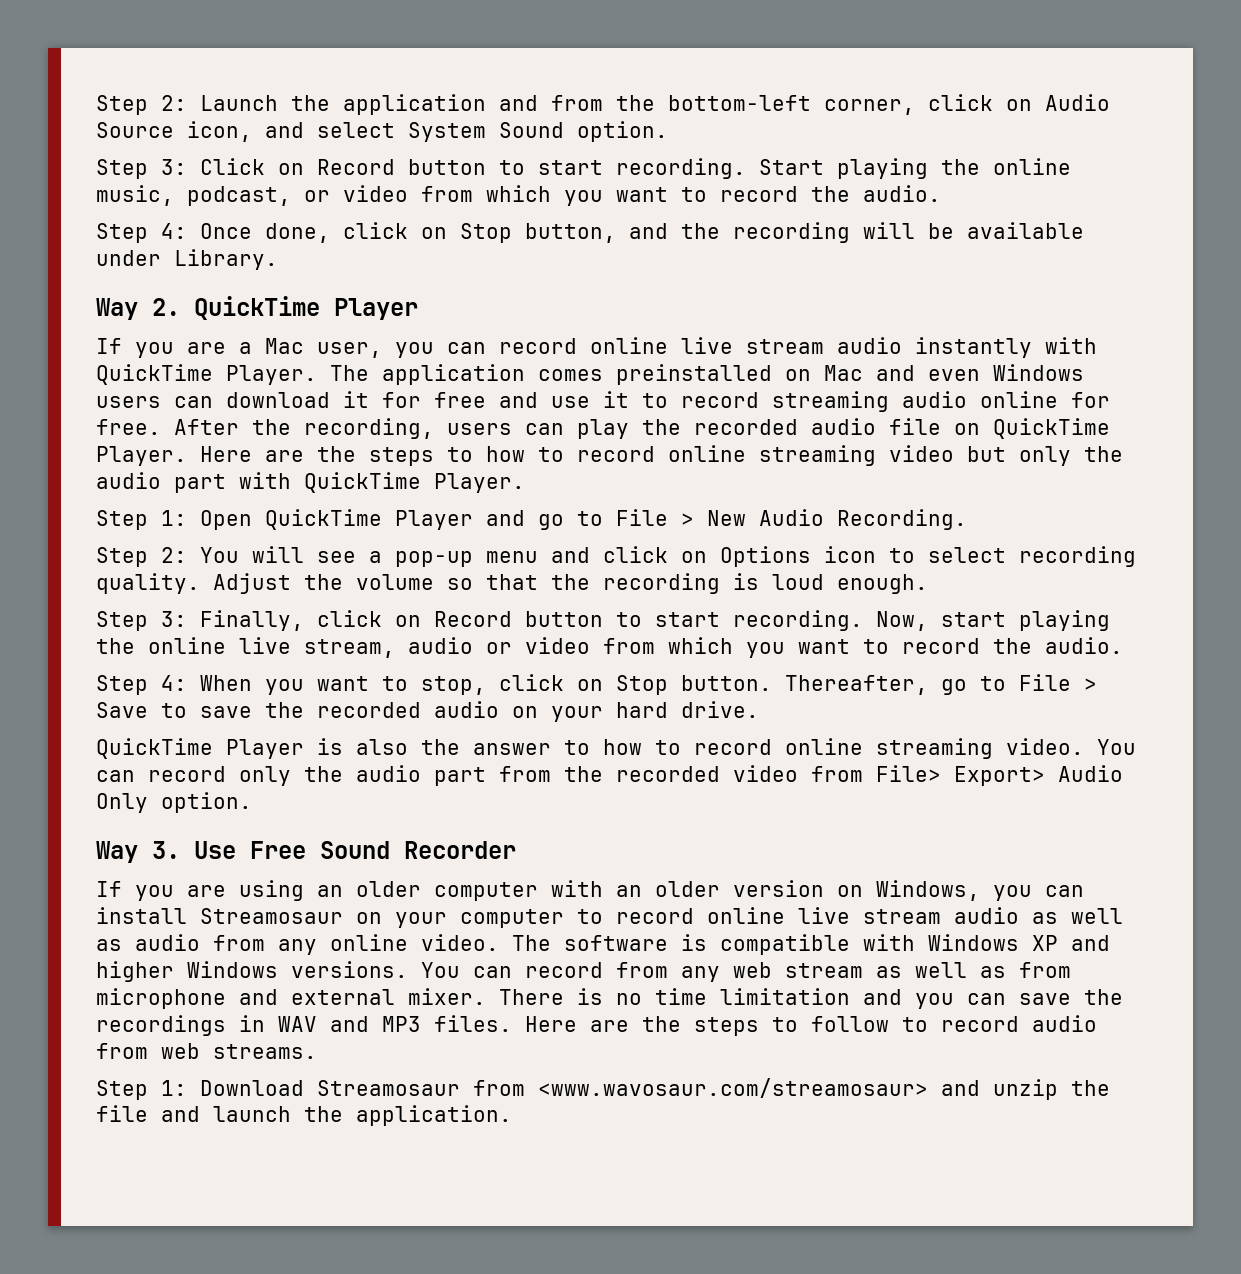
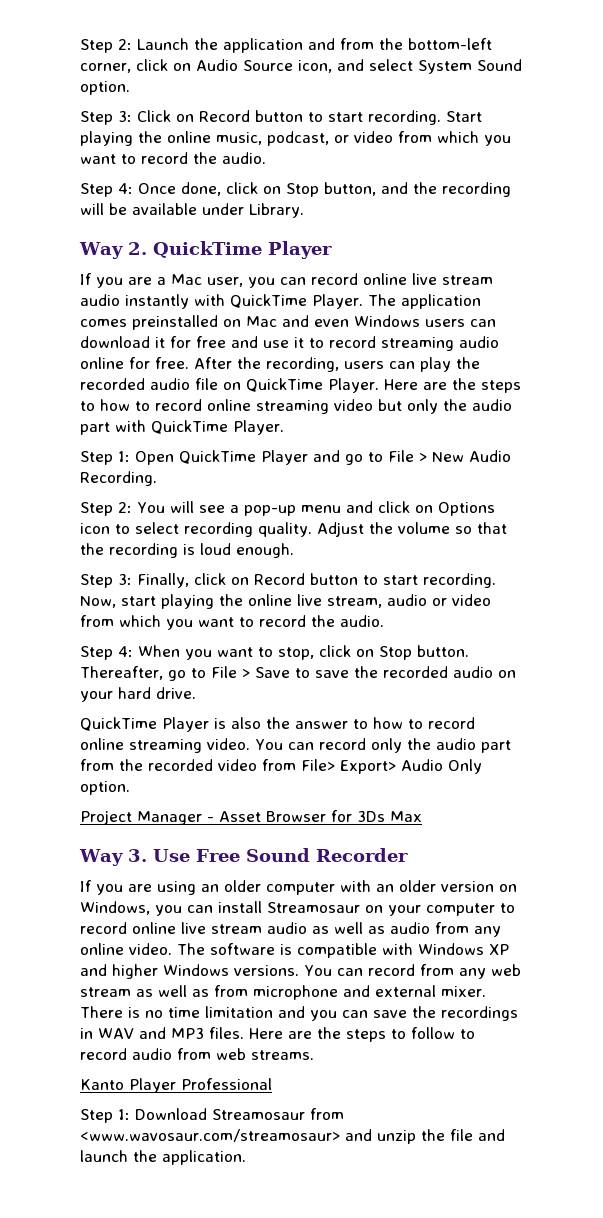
(252, 802) none -> [80,810,422,825] // Project Manager - Asset Browser for 3Ds Max
(317, 1051) none -> [80,1078,272,1093] // Kanto Player Professional

